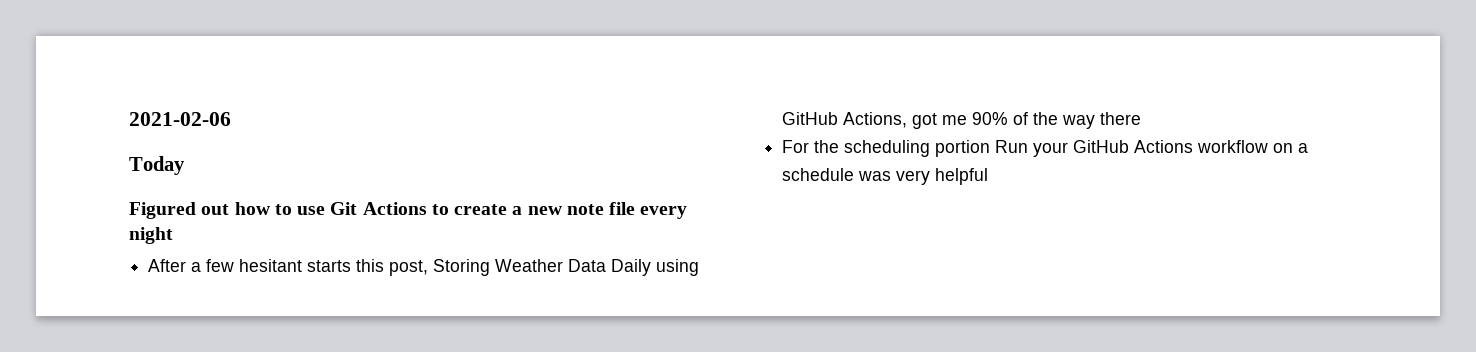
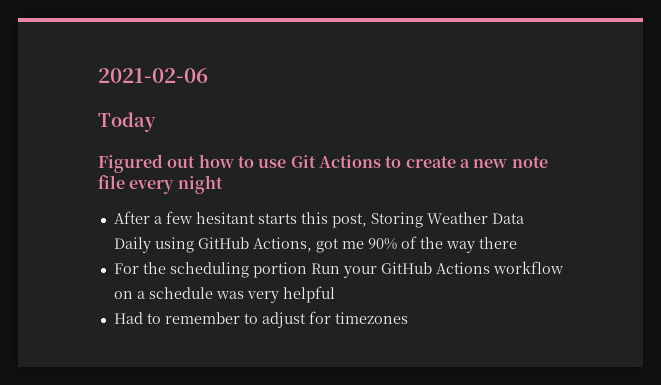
(989, 176) none -> [113,311,408,328] // Had to remember to adjust for timezones

